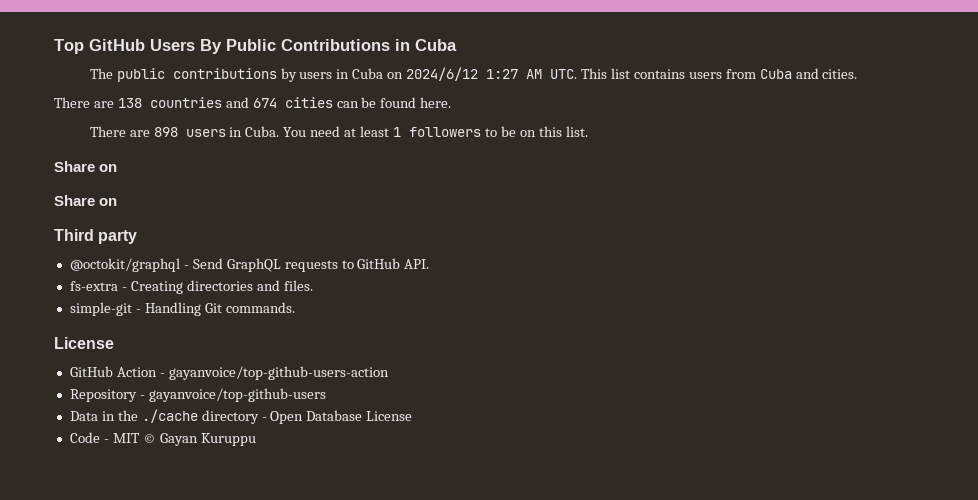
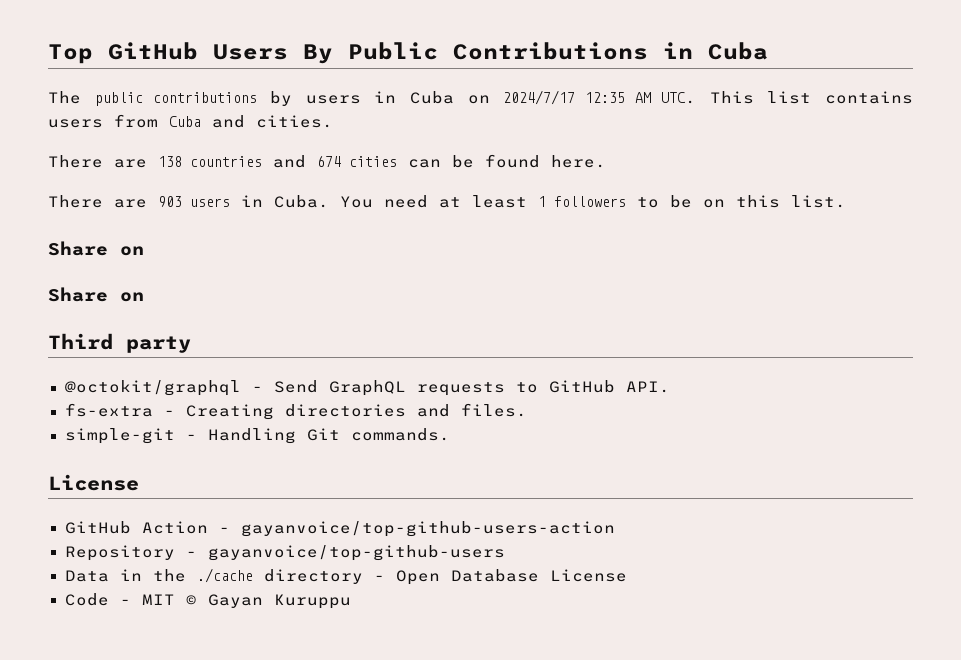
[406,67,519,81] 2024/6/12 1:27 -> [503,90,626,105] 2024/7/17 12:35
[153,127,178,137] 898 -> [158,196,182,207] 903

